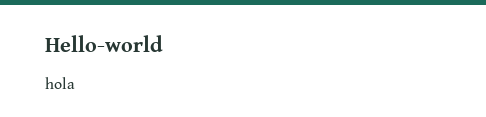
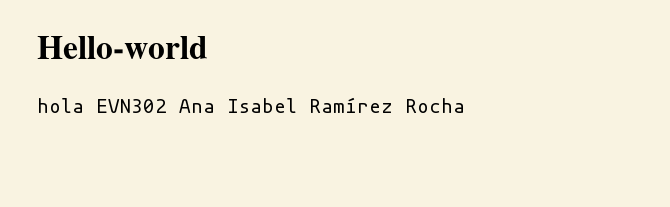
(75, 83) none -> [96,97,465,113] EVN302 Ana Isabel Ramírez Rocha

